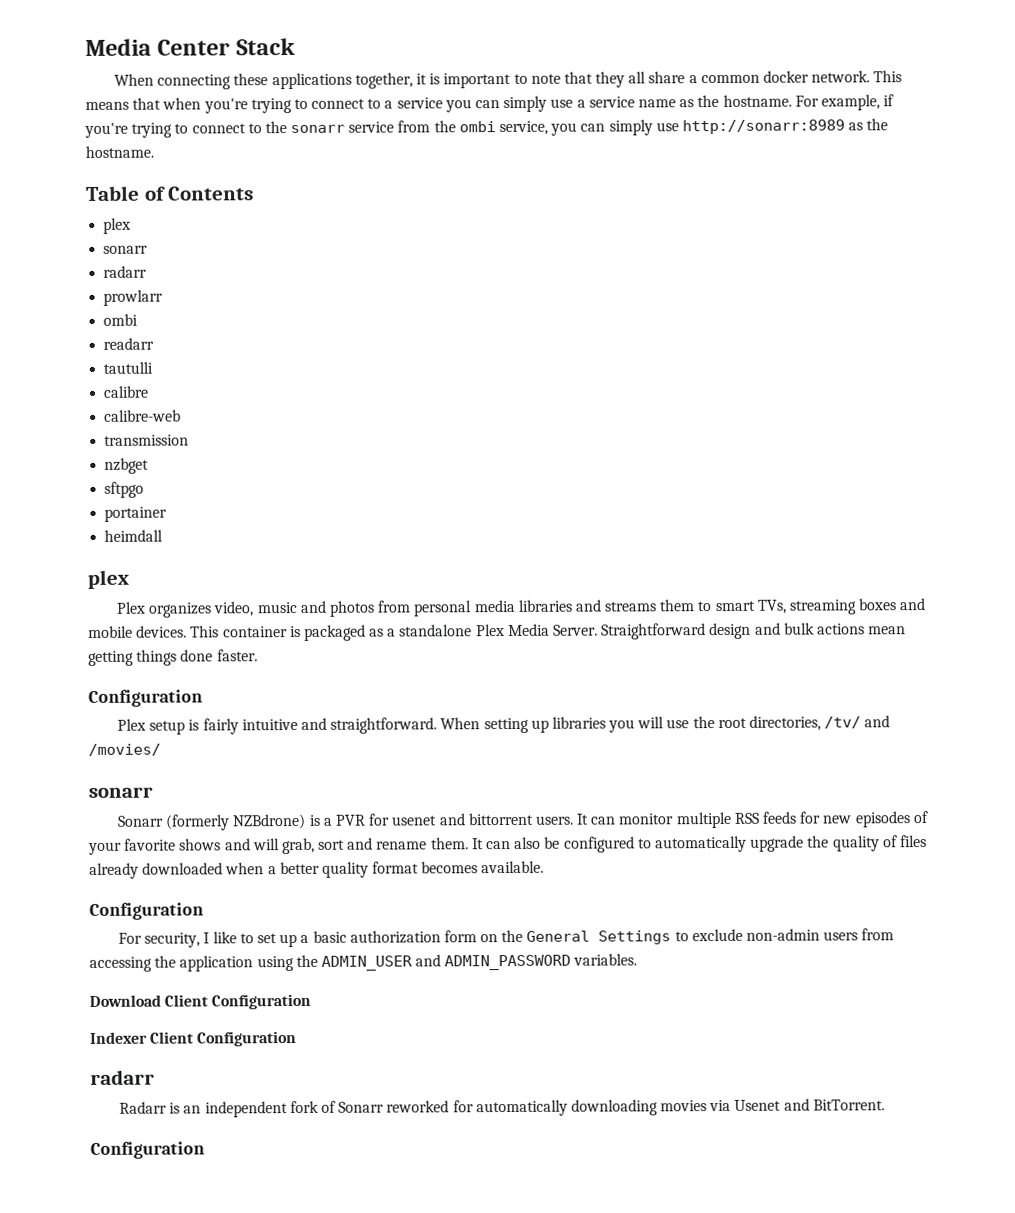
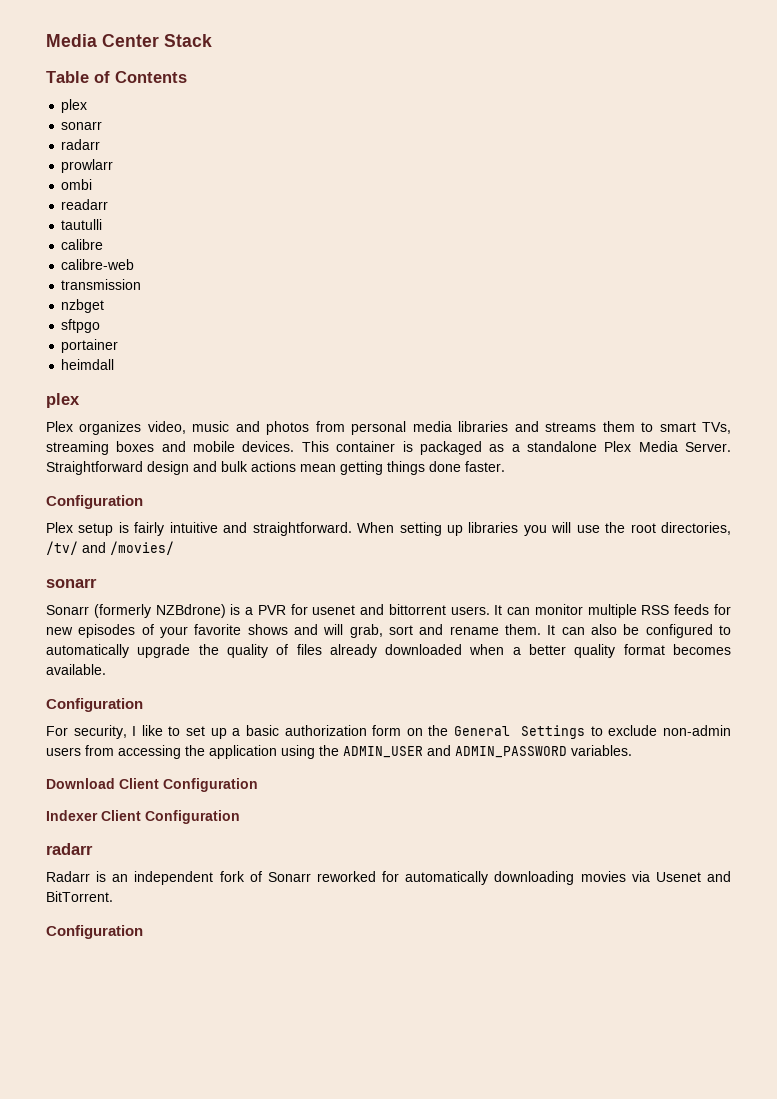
[114,70,903,90] [85,94,895,114] [84,118,889,138] [85,145,154,158] // When connecting these applications together, it is important to note that they all share a common docker network. This means that when you're trying to connect to a service you can simply use a service name as the hostname. For example, if you're trying to connect to the sonarr service from the ombi service, you can simply use http://sonarr:8989 as the hostname. -> (212, 40) none

